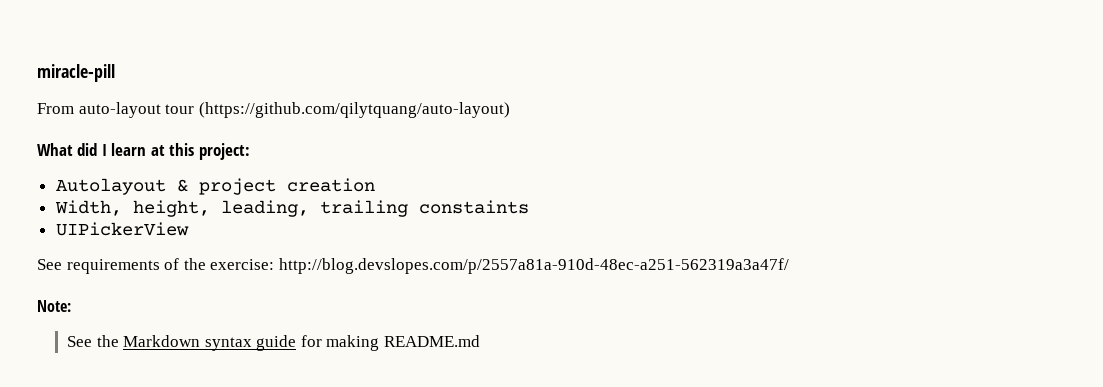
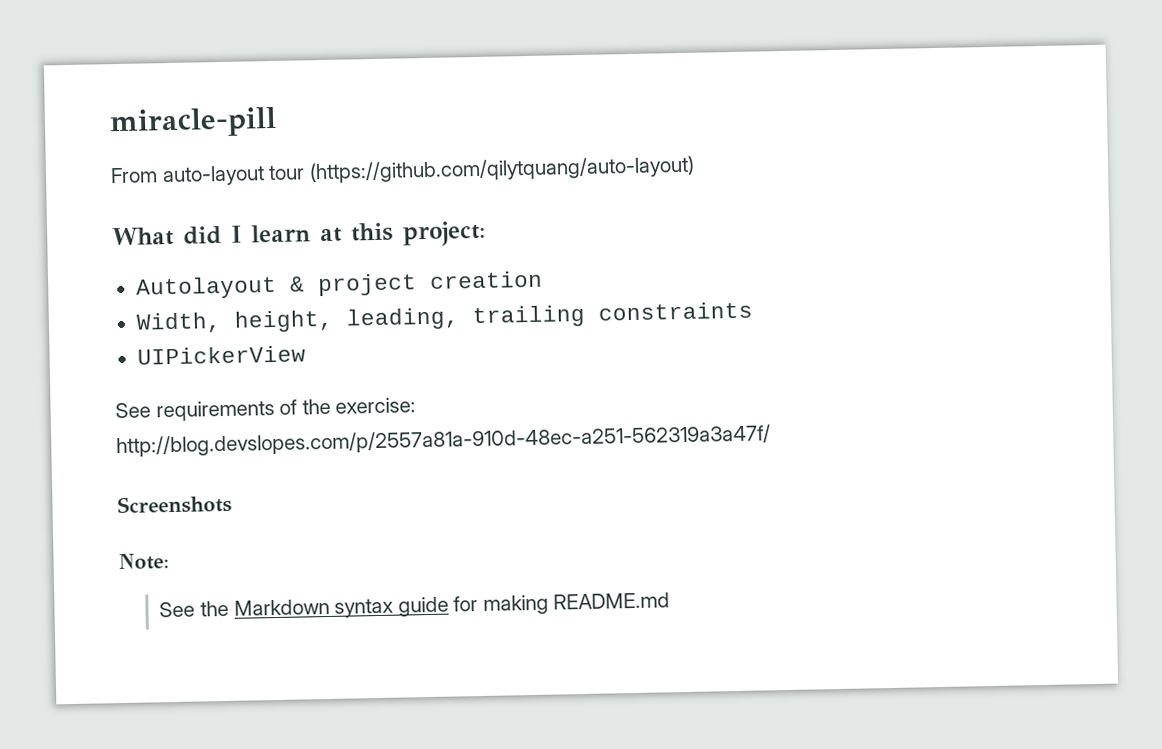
[418,200,529,214] constaints -> [597,301,753,321] constraints
(789, 266) none -> [117,494,232,515] // Screenshots

